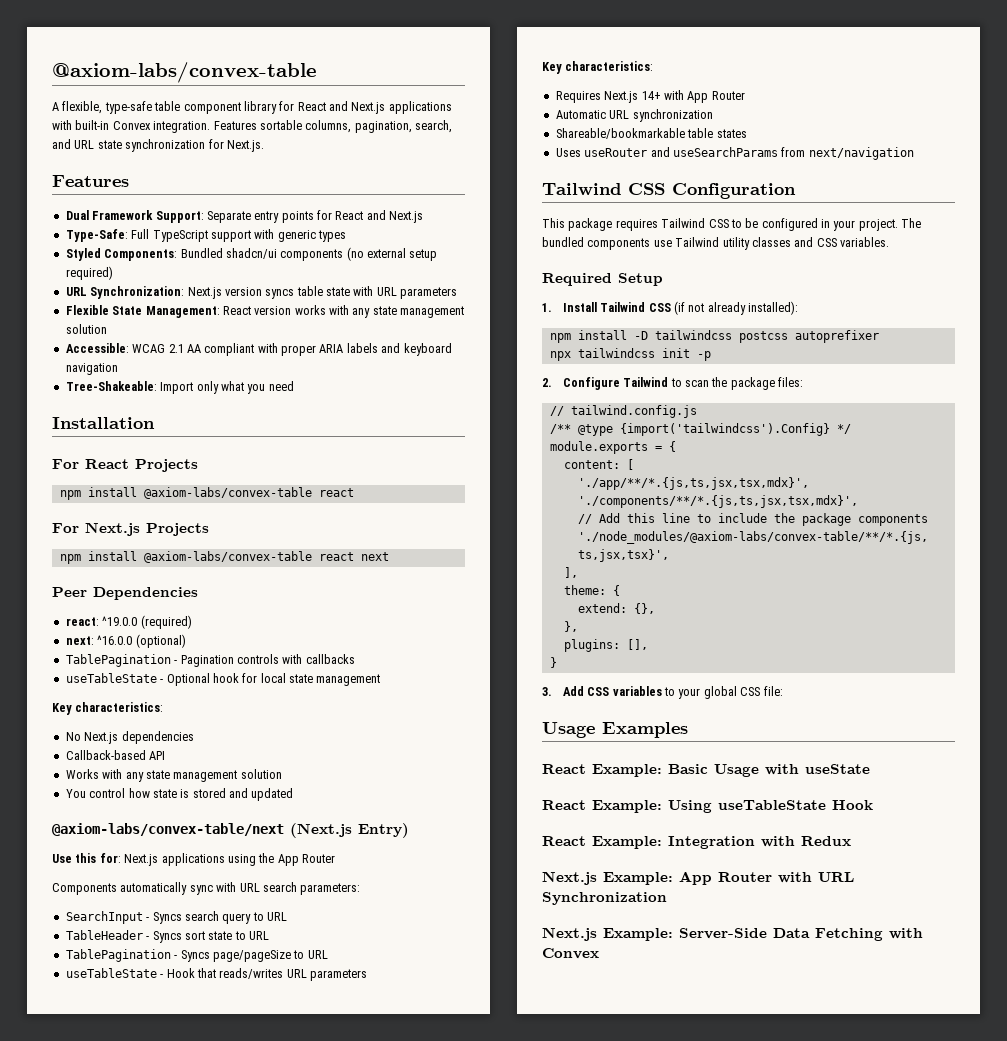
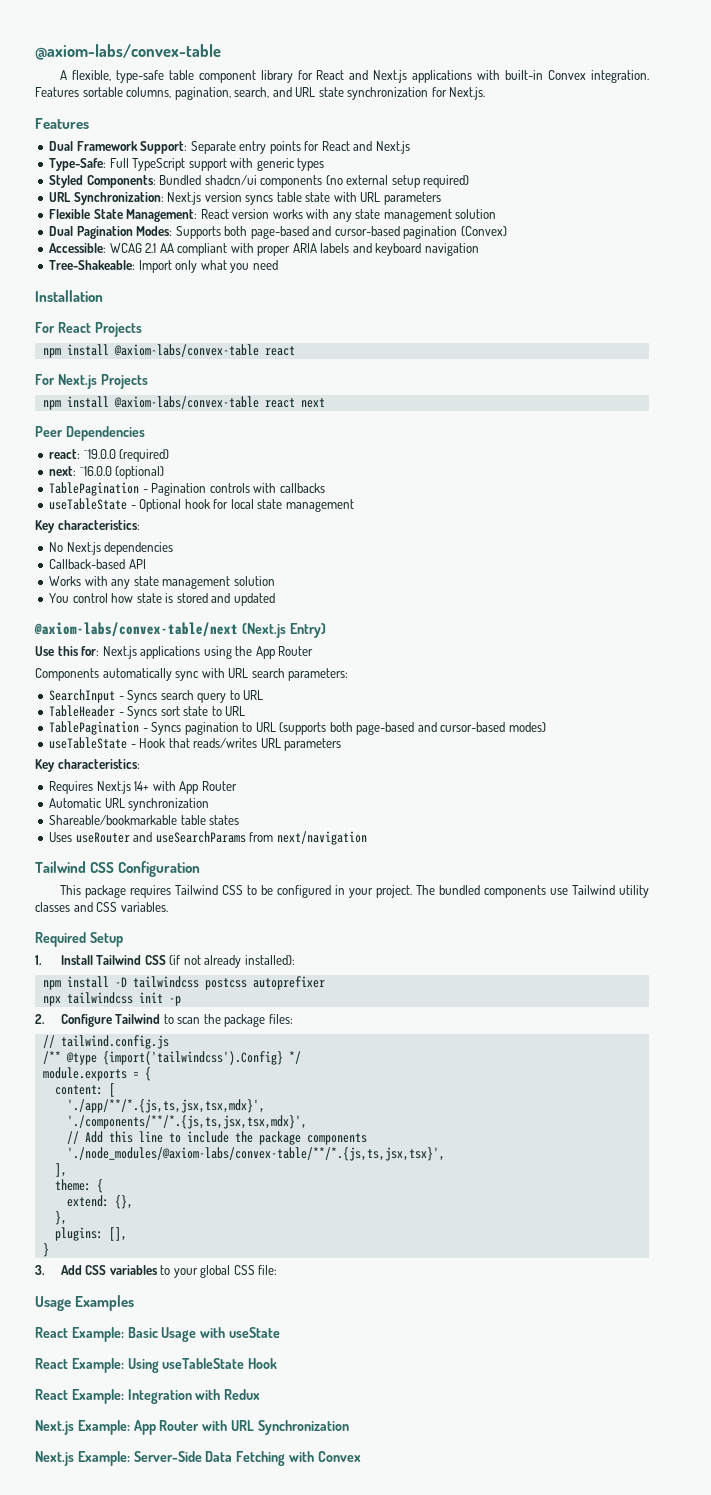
(107, 329) none -> [49,226,507,239] // Dual Pagination Modes: Supports both page-based and cursor-based pagination (Convex)
[212,950,328,962] page/pageSize to URL -> [184,722,546,735] pagination to URL (supports both page-based and cursor-based modes)

